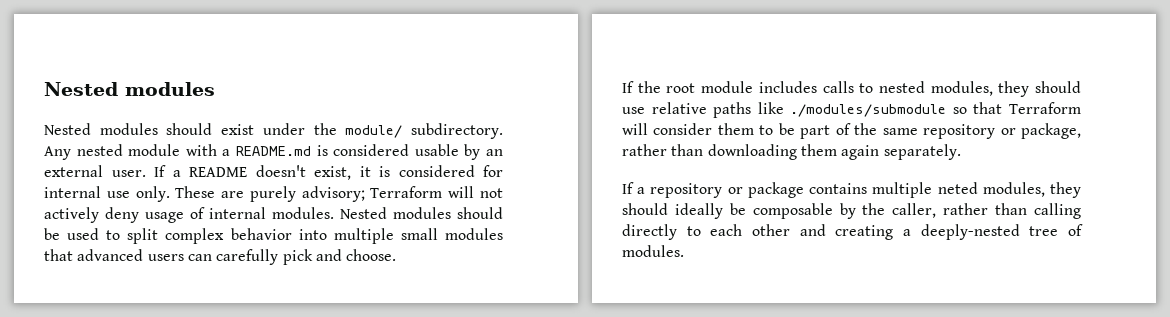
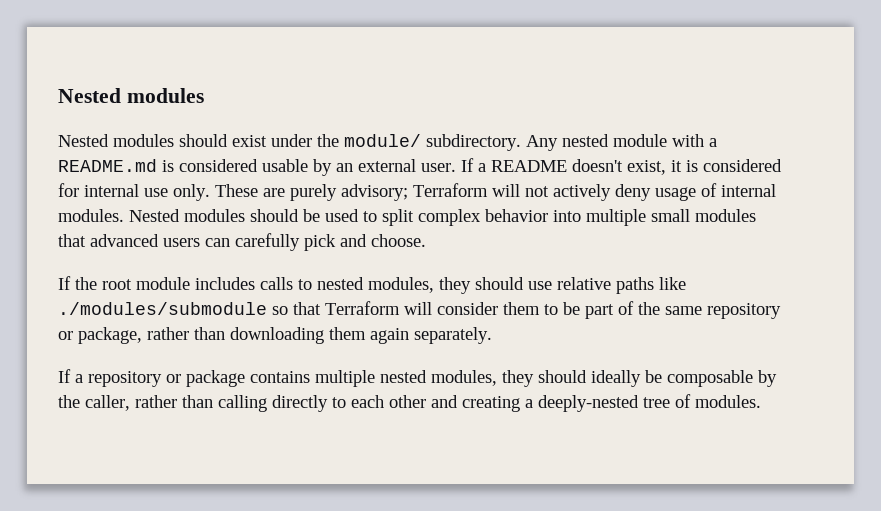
[937,182,978,194] neted -> [380,370,427,383] nested

